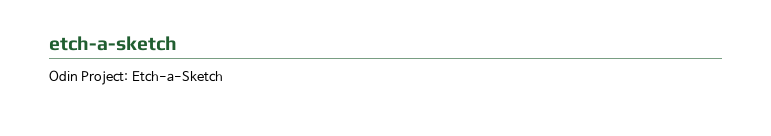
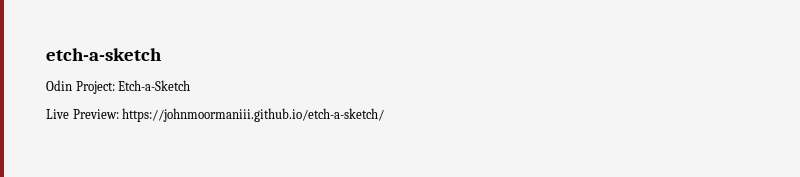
(223, 76) none -> [46,108,385,122] // Live Preview: https://johnmoormaniii.github.io/etch-a-sketch/

